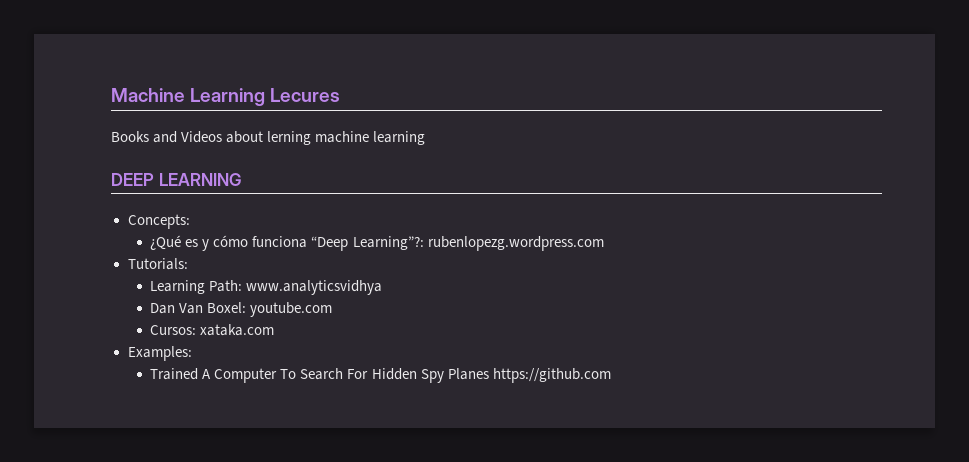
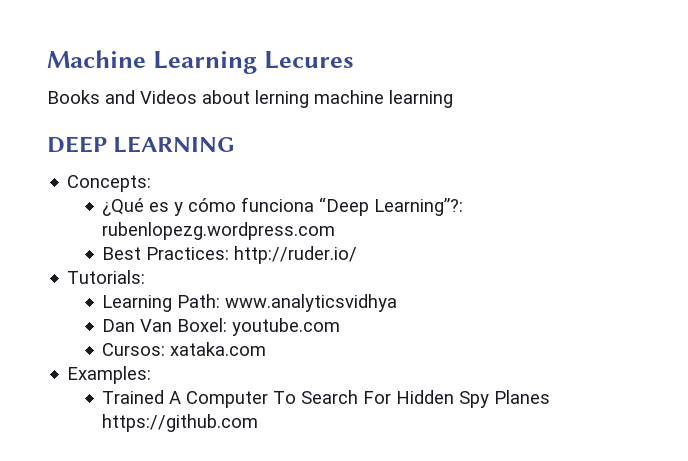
(604, 243) none -> [102,246,358,264] // Best Practices: http://ruder.io/

